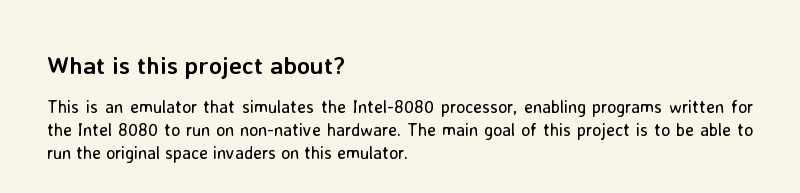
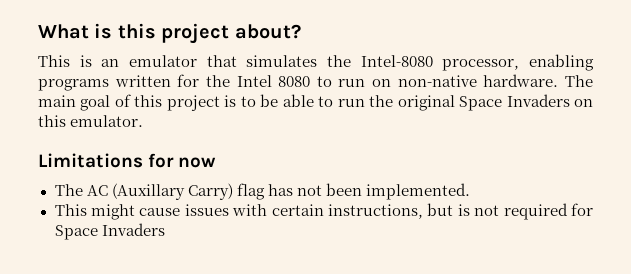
[165,146,276,163] space invaders -> [459,94,570,111] Space Invaders
(408, 152) none -> [38,153,217,168] [54,183,470,200] [54,203,594,220] [54,223,165,240] // Limitations for now // The AC (Auxillary Carry) flag has not been implemented. // This might cause issues with certain instructions, but is not required for Space Invaders

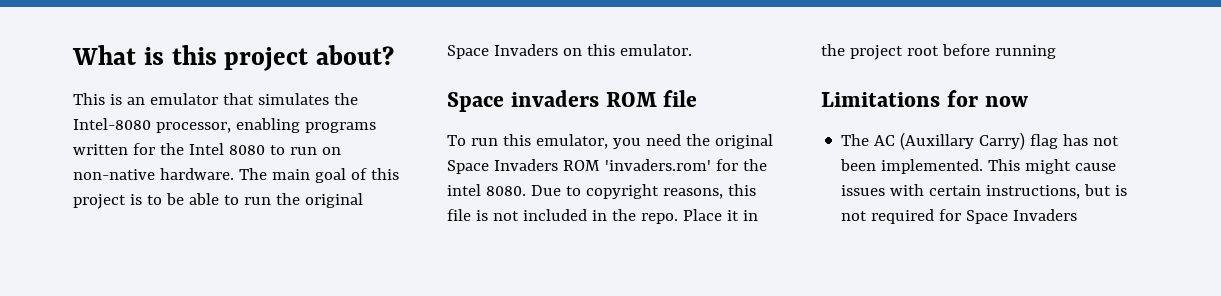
(144, 121) none -> [447,90,698,112] [447,134,773,149] [447,159,767,174] [447,184,756,199] [447,209,758,224] [821,44,1056,60] // Space invaders ROM file // To run this emulator, you need the original Space Invaders ROM 'invaders.rom' for the intel 8080. Due to copyright reasons, this file is not included in the repo. Place it in the project root before running
(470, 191) // -> (984, 166) none

